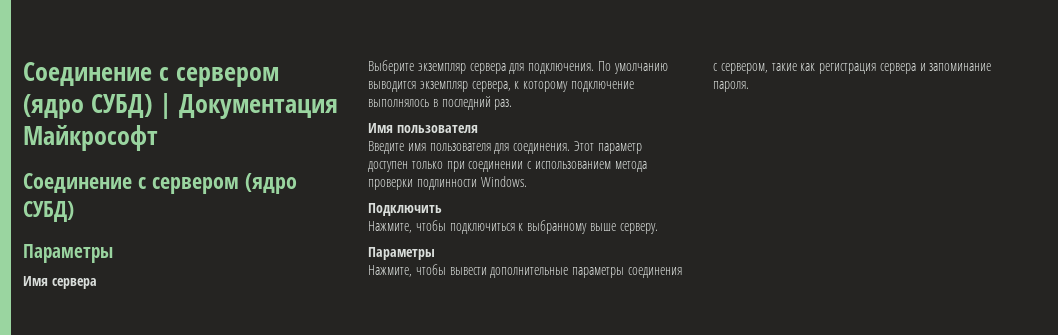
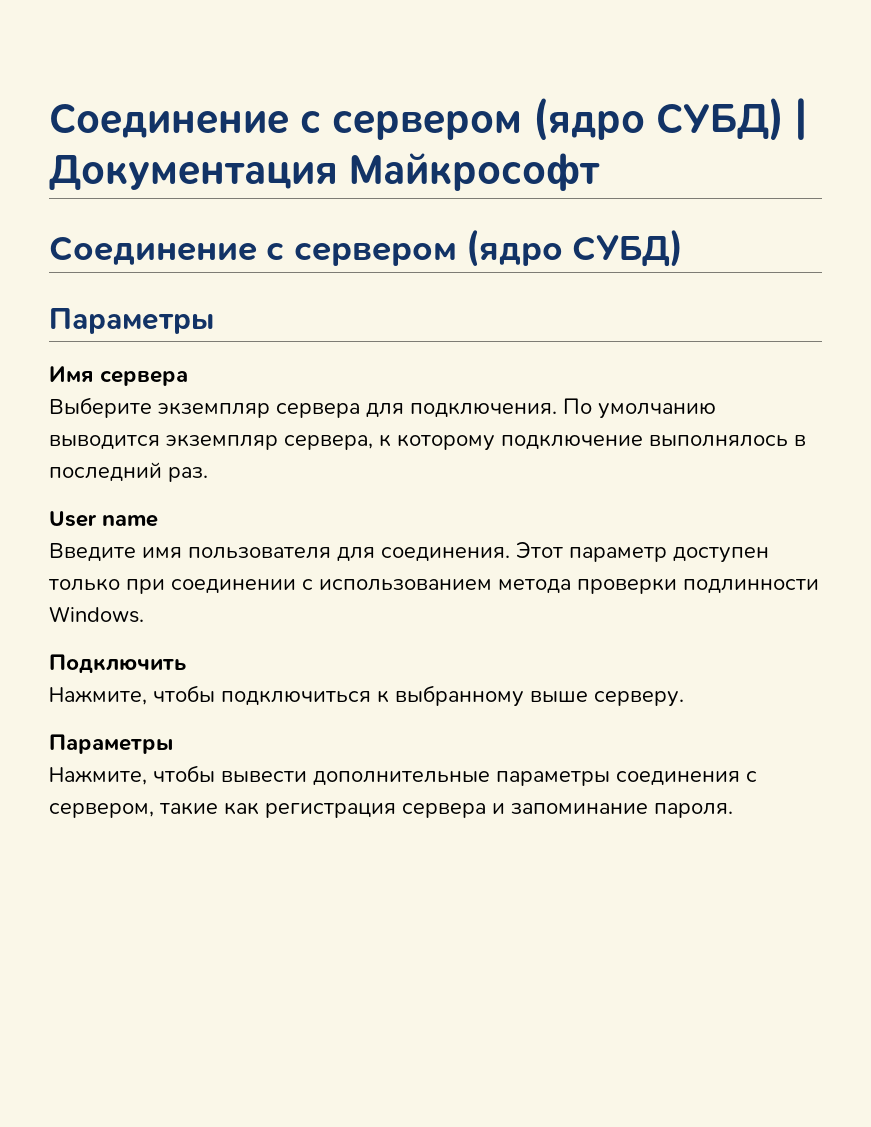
[368,123,478,133] Имя пользователя -> [49,511,158,527] User name

